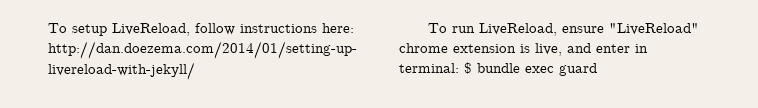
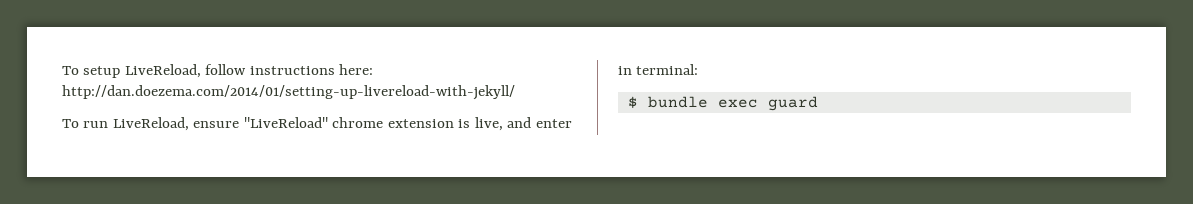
(459, 68) none -> (699, 69) //

